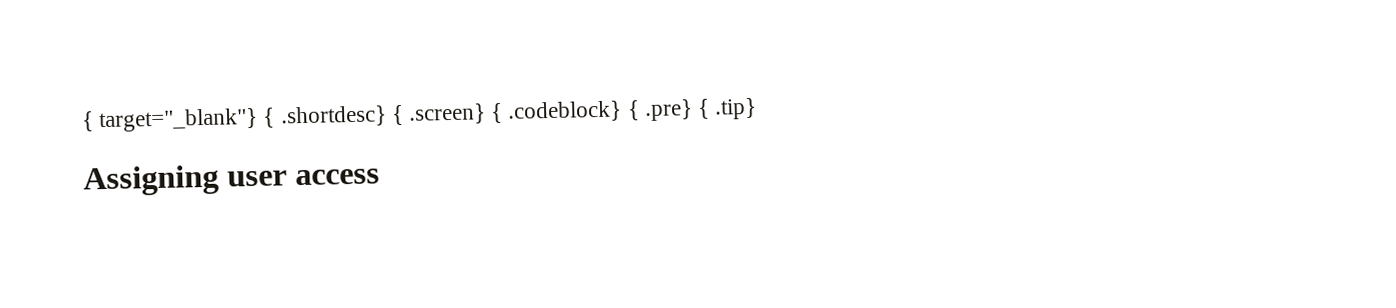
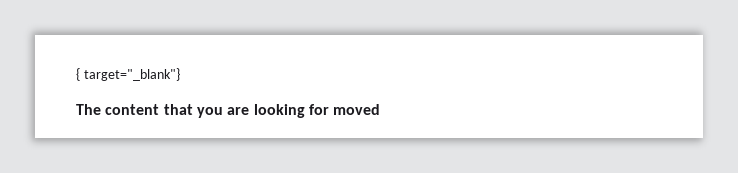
[262,97,758,128] [83,164,380,197] { .shortdesc} { .screen} { .codeblock} { .pre} { .tip} // Assigning user access -> [76,104,381,118] // The content that you are looking for moved

